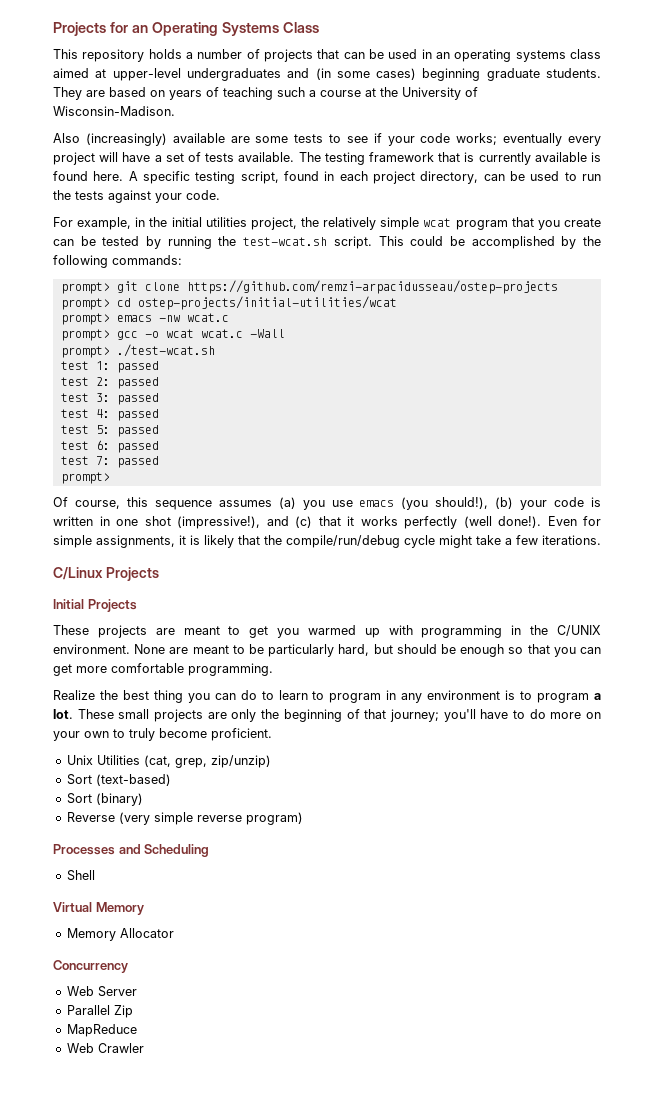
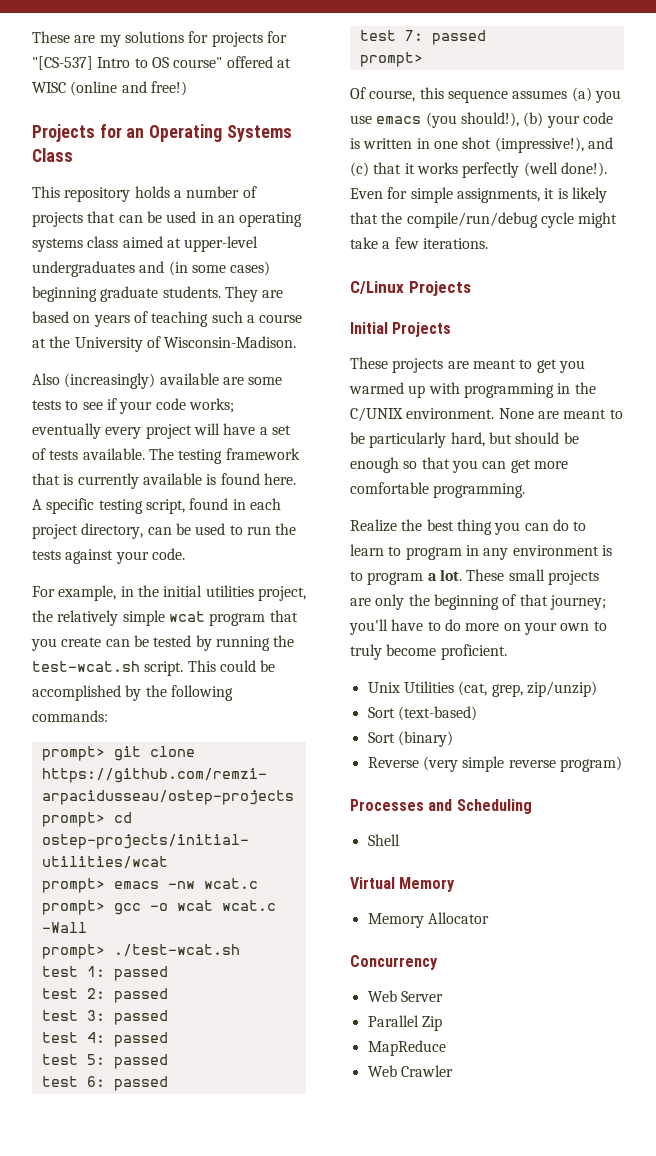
(53, 29) none -> [32,31,287,47] [32,56,291,70] [32,81,187,96] These are my solutions for projects for "[CS-537] Intro to OS course" offered at WISC (online and free!) //

